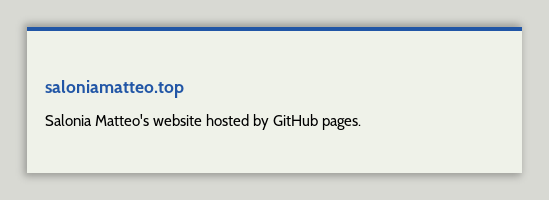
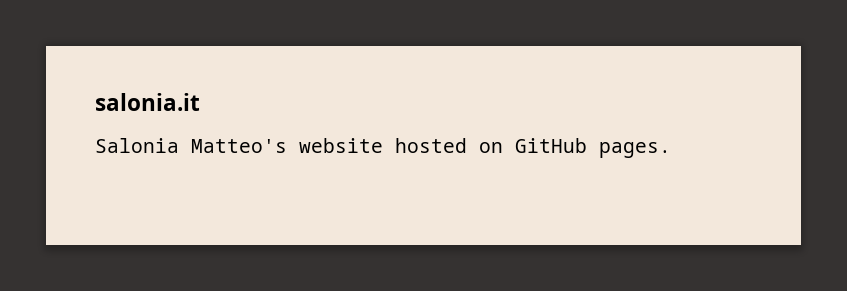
[45,80,184,98] saloniamatteo.top -> [95,93,200,111] salonia.it
[253,114,270,130] by -> [479,142,503,153] on

